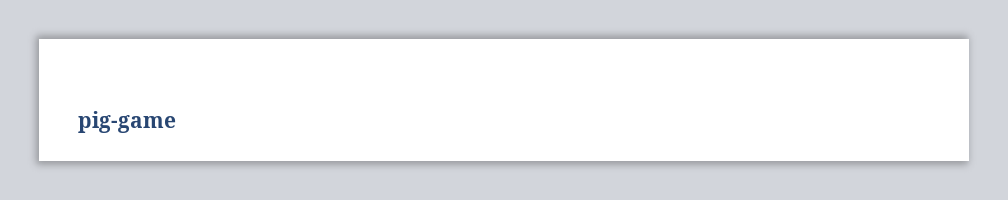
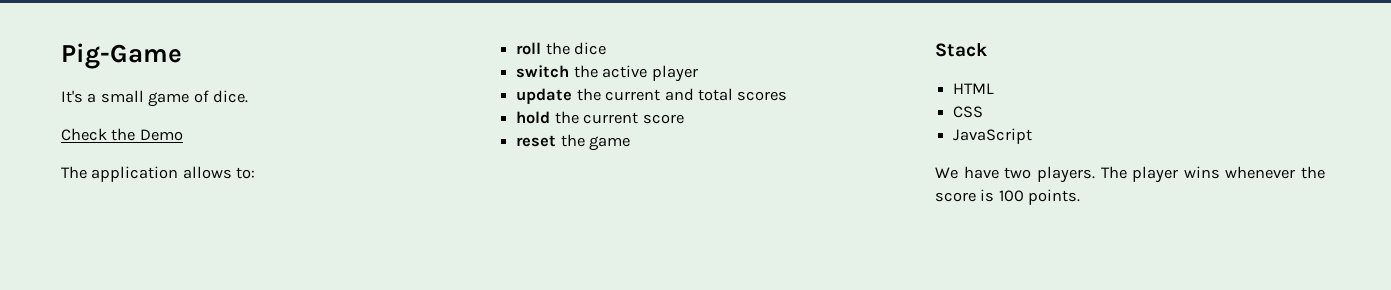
[78,111,176,133] pig-game -> [61,43,182,69] [61,90,249,107] [61,128,183,141] [61,166,256,182] [516,42,607,55] [516,65,698,82] [516,88,788,104] [516,111,684,124] [516,134,631,151] [935,42,987,57] [953,83,995,94] [953,106,984,118] [953,128,1033,144] [935,166,1325,183] [935,189,1081,205] Pig-Game // It's a small game of dice. // Check the Demo // The application allows to: // roll the dice // switch the active player // update the current and total scores // hold the current score // reset the game // Stack // HTML // CSS // JavaScript // We have two players. The player wins whenever the score is 100 points.

